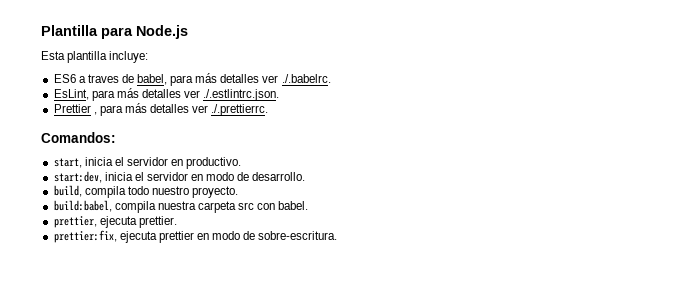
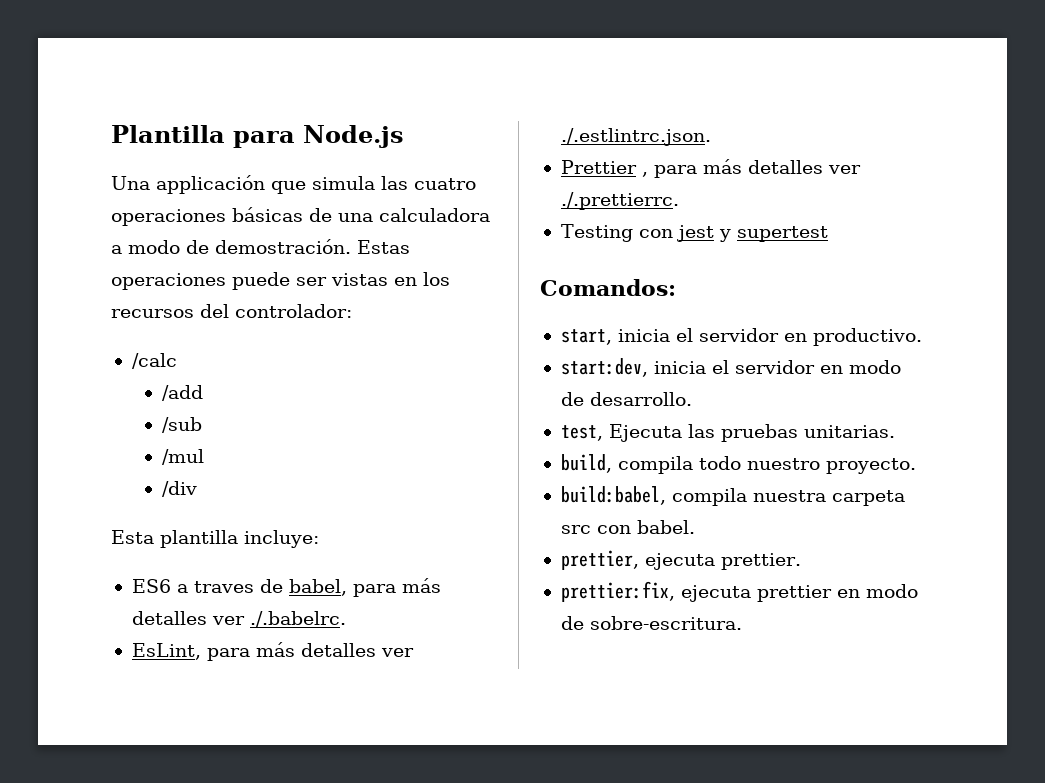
(188, 32) none -> [111,175,476,194] [111,207,490,226] [111,239,410,254] [111,272,450,290] [111,304,352,318] [131,353,177,369] [161,385,203,401] [161,417,202,433] [161,449,204,465] [161,481,197,497] // Una applicación que simula las cuatro operaciones básicas de una calculadora a modo de demostración. Estas operaciones puede ser vistas en los recursos del controlador: // /calc // /add // /sub // /mul // /div
(269, 110) none -> [560,224,828,242] // Testing con jest y supertest
(306, 176) none -> [560,424,895,442] // test, Ejecuta las pruebas unitarias.

